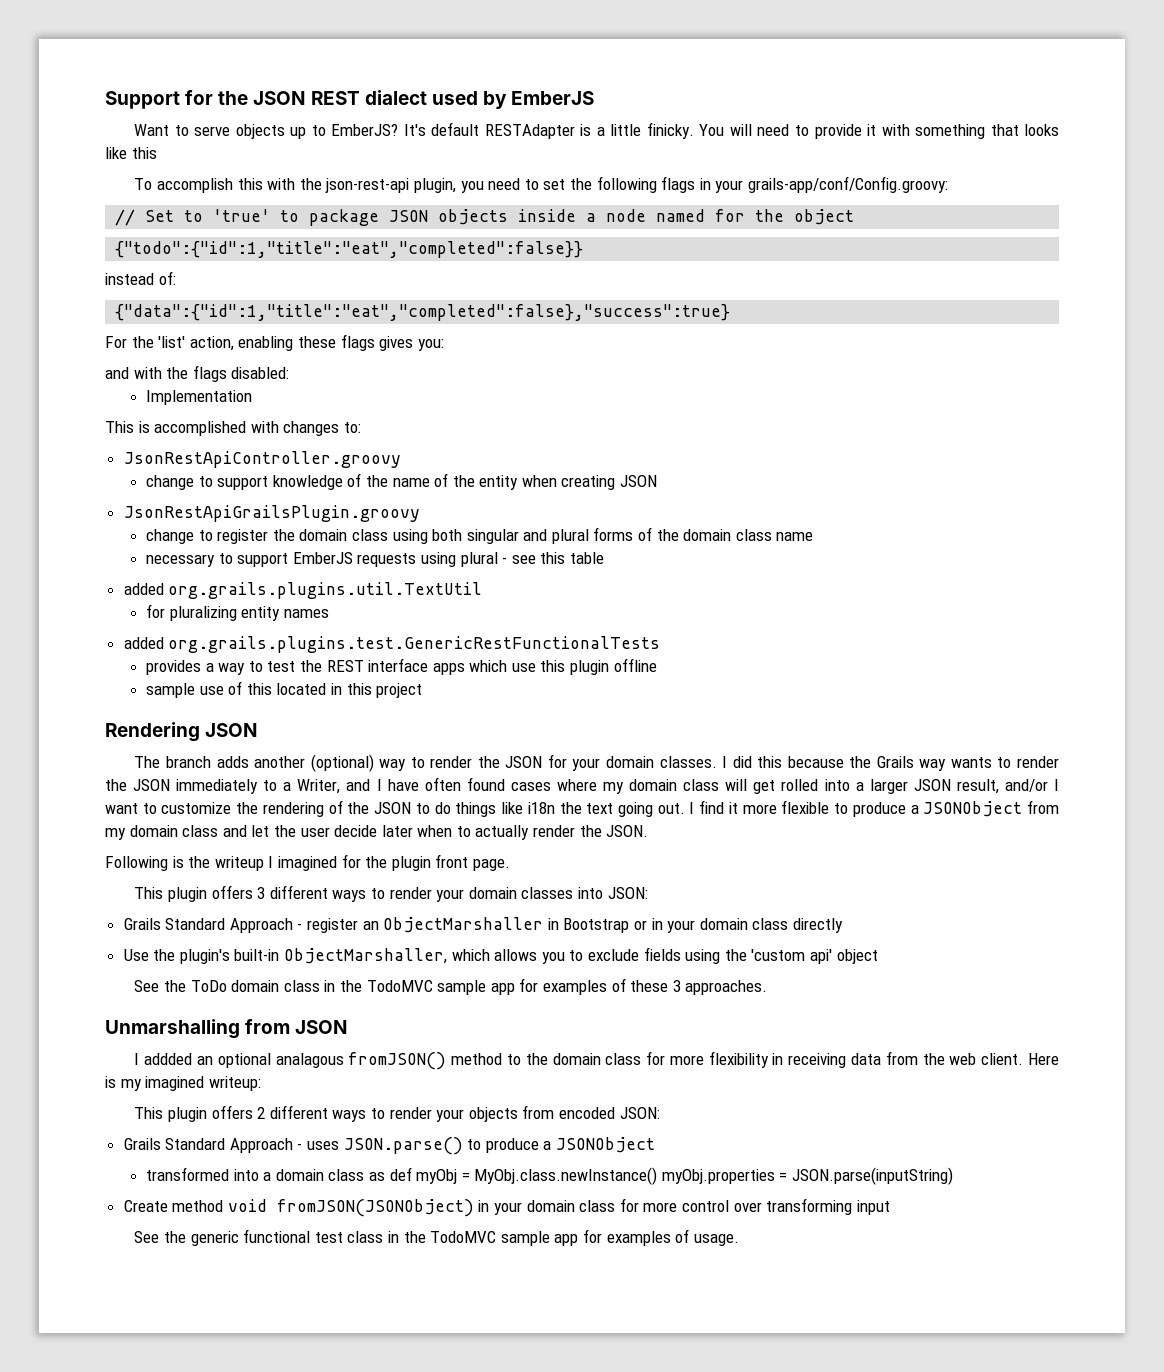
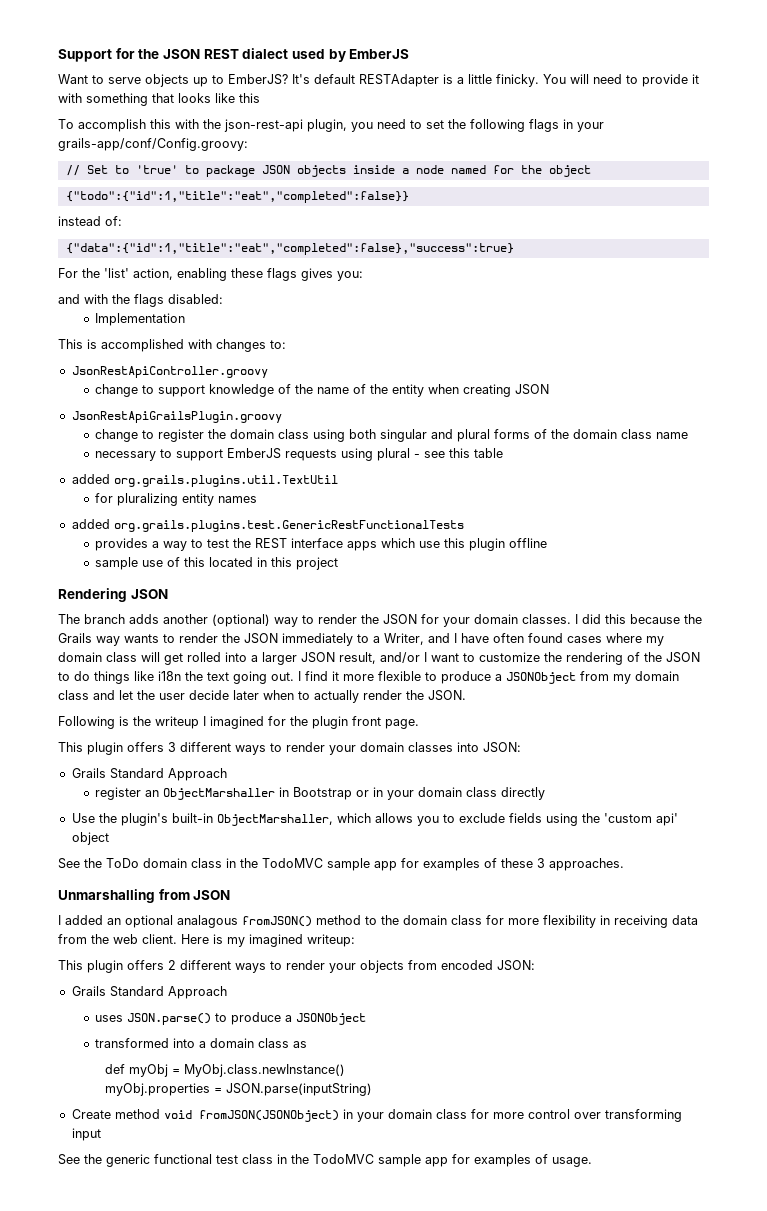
[297,923,303,930] - -> (227, 774) //
[144,1053,193,1065] addded -> [65,915,103,925] added
[297,1143,303,1150] - -> (227, 992) //
(385, 1176) none -> (308, 1044) //
(658, 1176) none -> (345, 1070) //

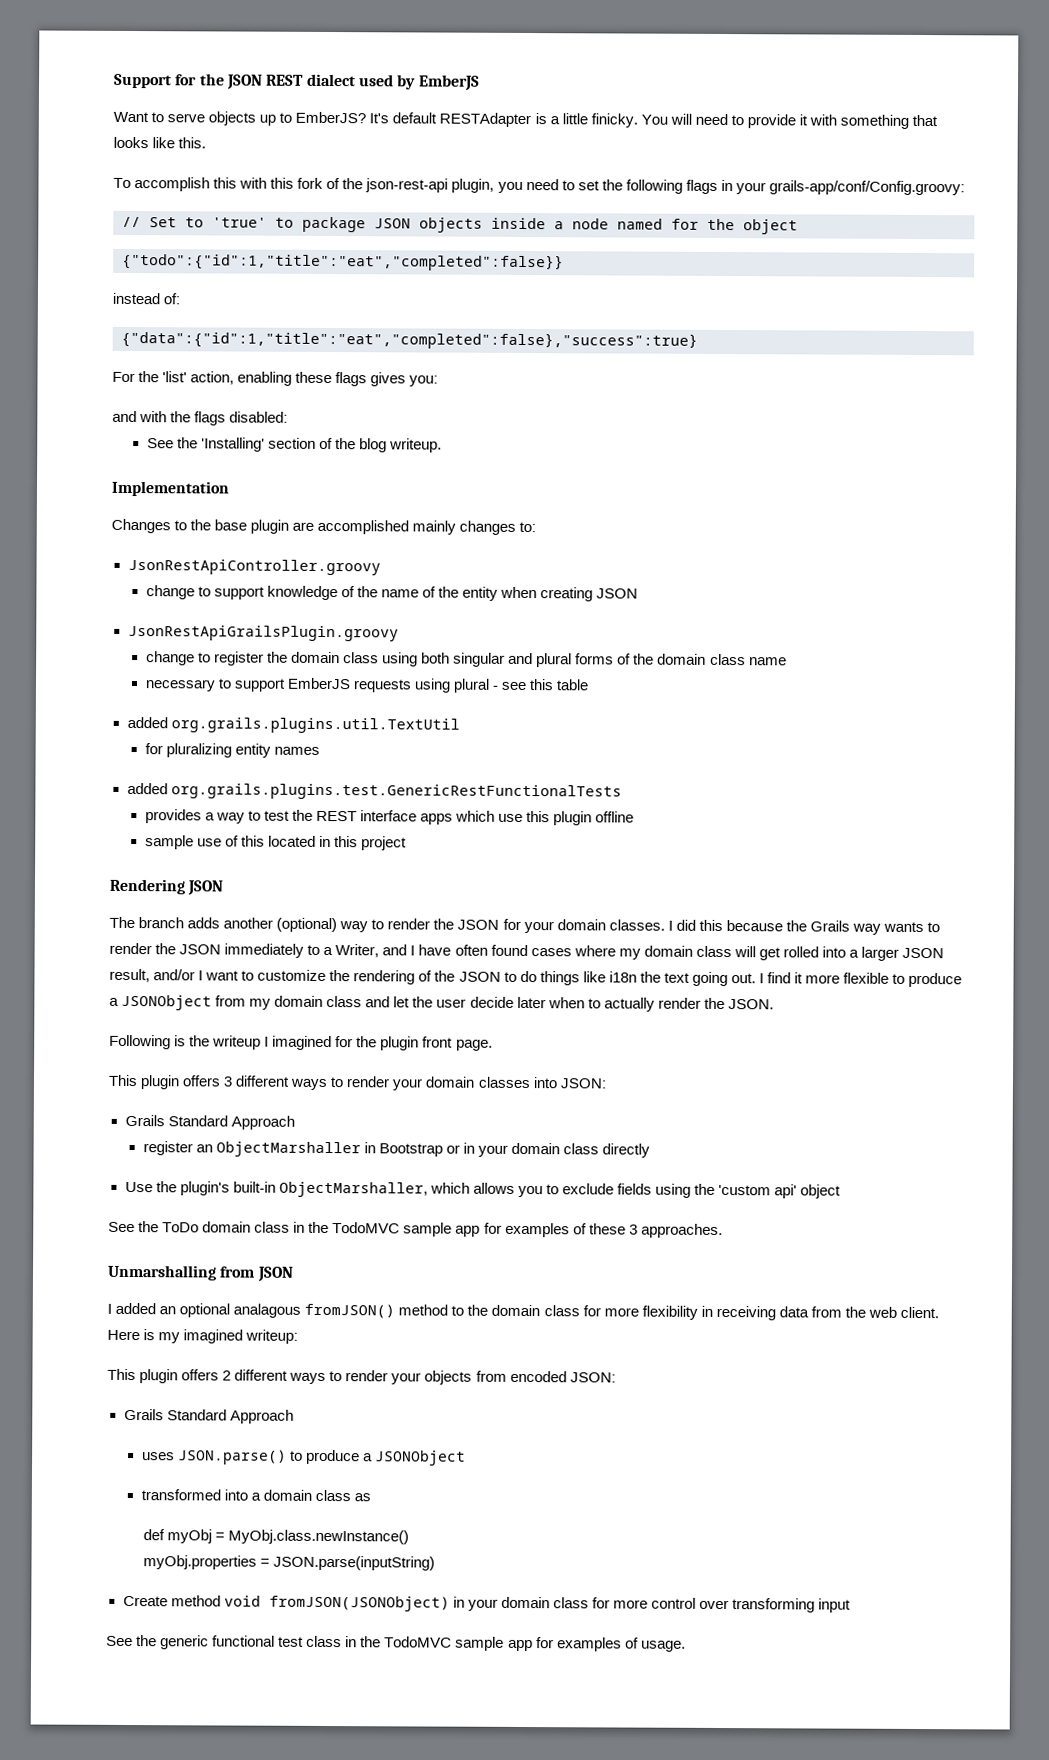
[239,93,260,103] this -> [178,137,207,149] this.
(199, 124) none -> [270,177,341,190] this fork of
[95,313,186,326] [58,339,212,352] Implementation // This is accomplished with -> [146,437,443,453] [111,480,230,497] [111,518,457,535] See the 'Installing' section of the blog writeup. // Implementation // Changes to the base plugin are accomplished mainly

